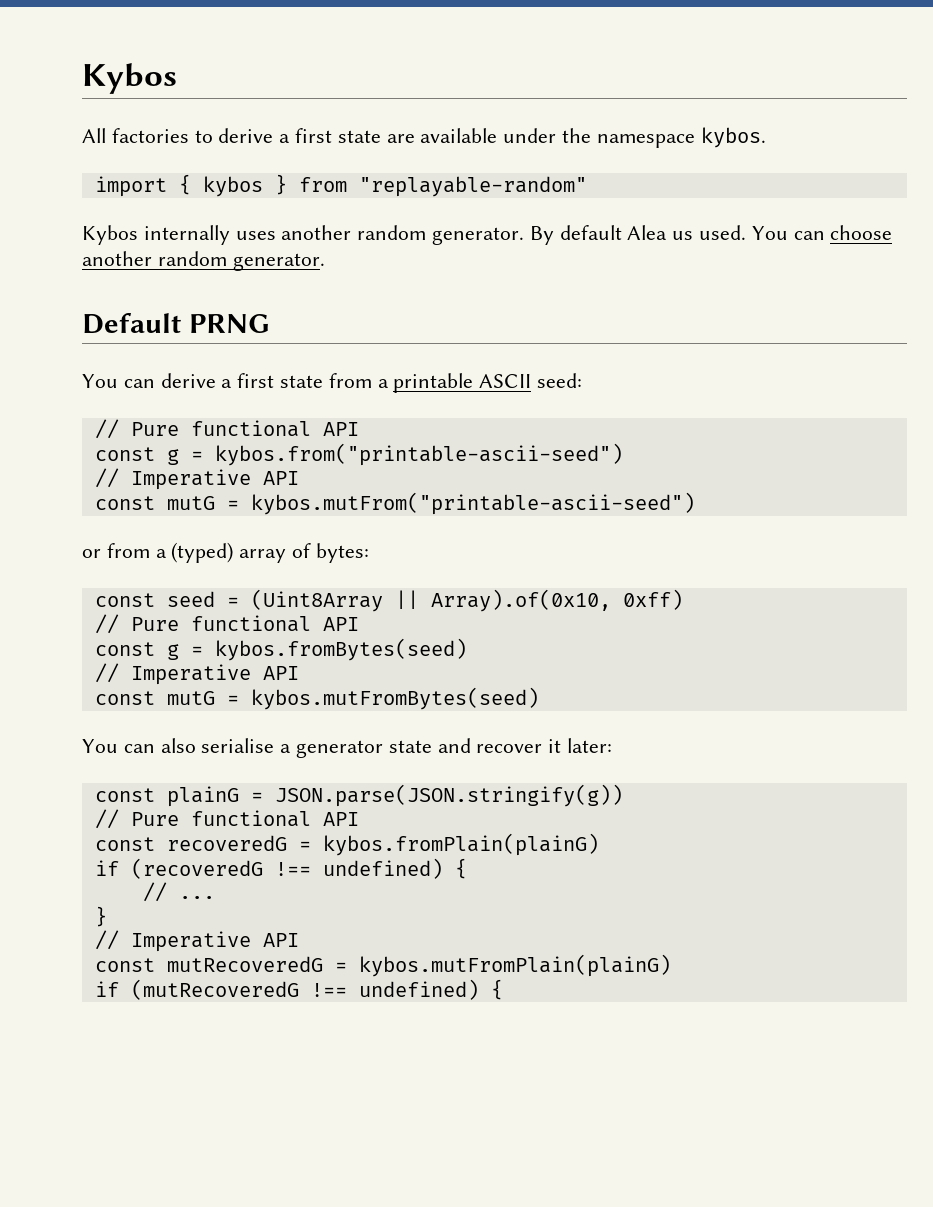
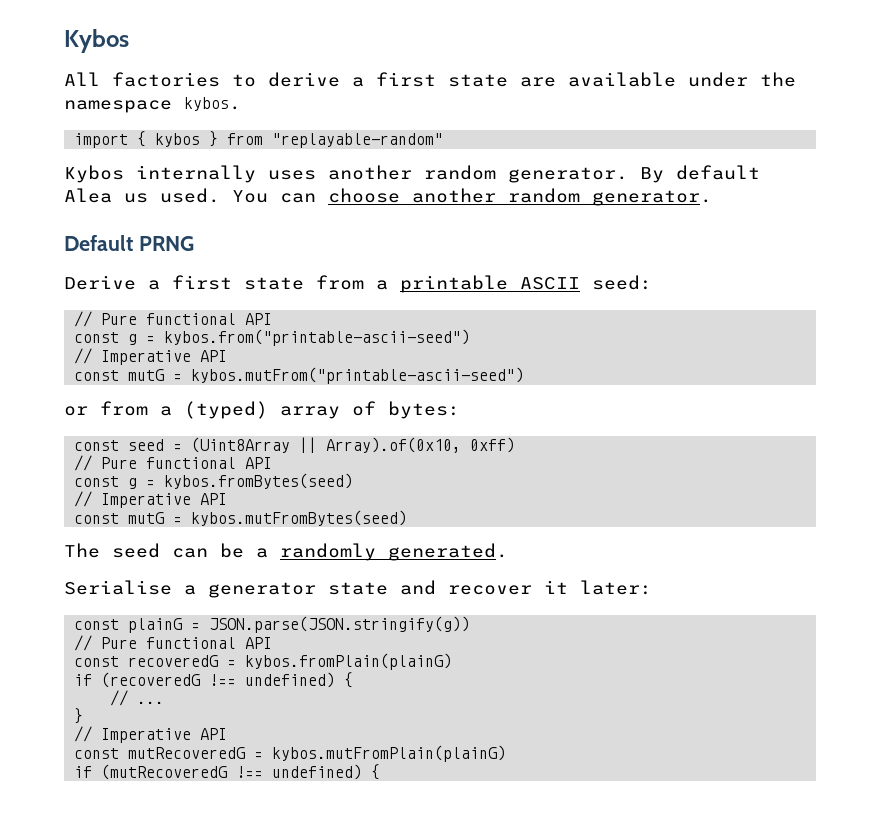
[82,373,216,388] You can derive -> [64,275,136,290] Derive
[82,738,275,753] You can also serialise -> [64,543,508,561] [64,580,172,595] The seed can be a randomly generated. // Serialise

